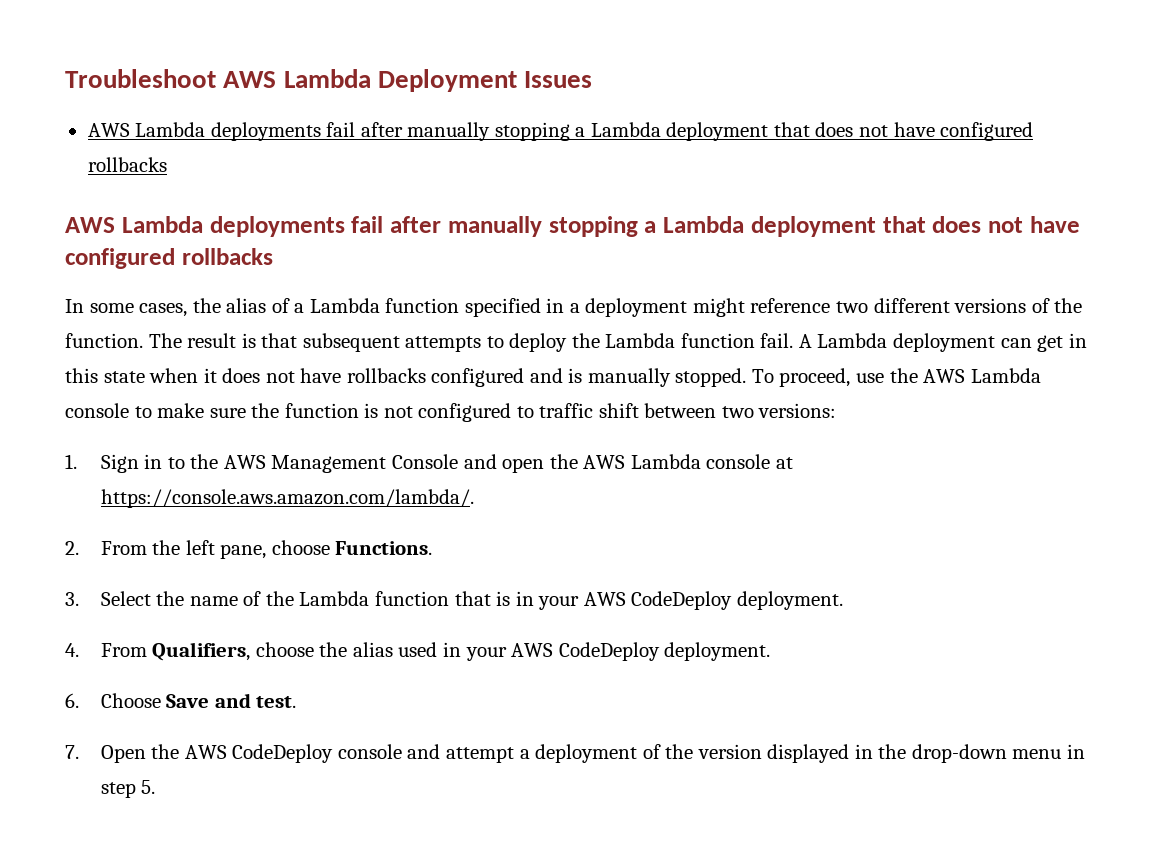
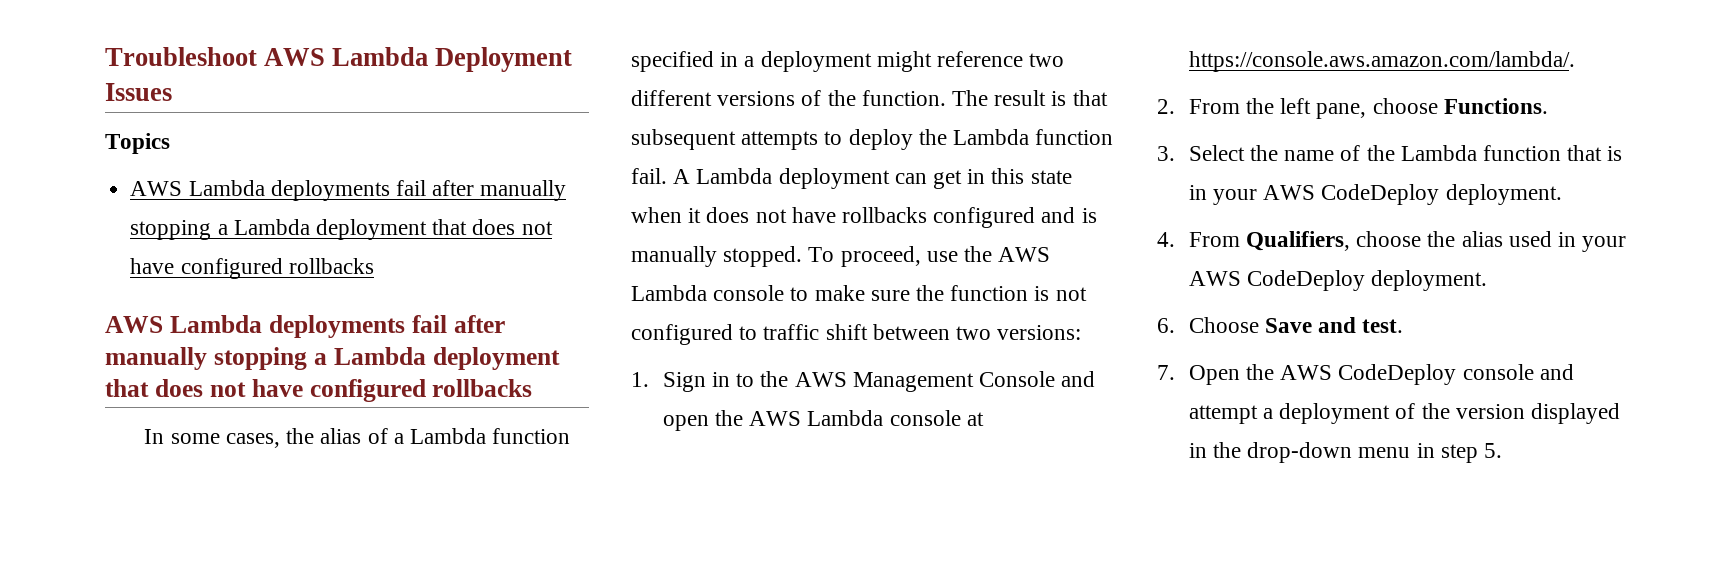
(593, 79) none -> [105,133,170,154] // Topics

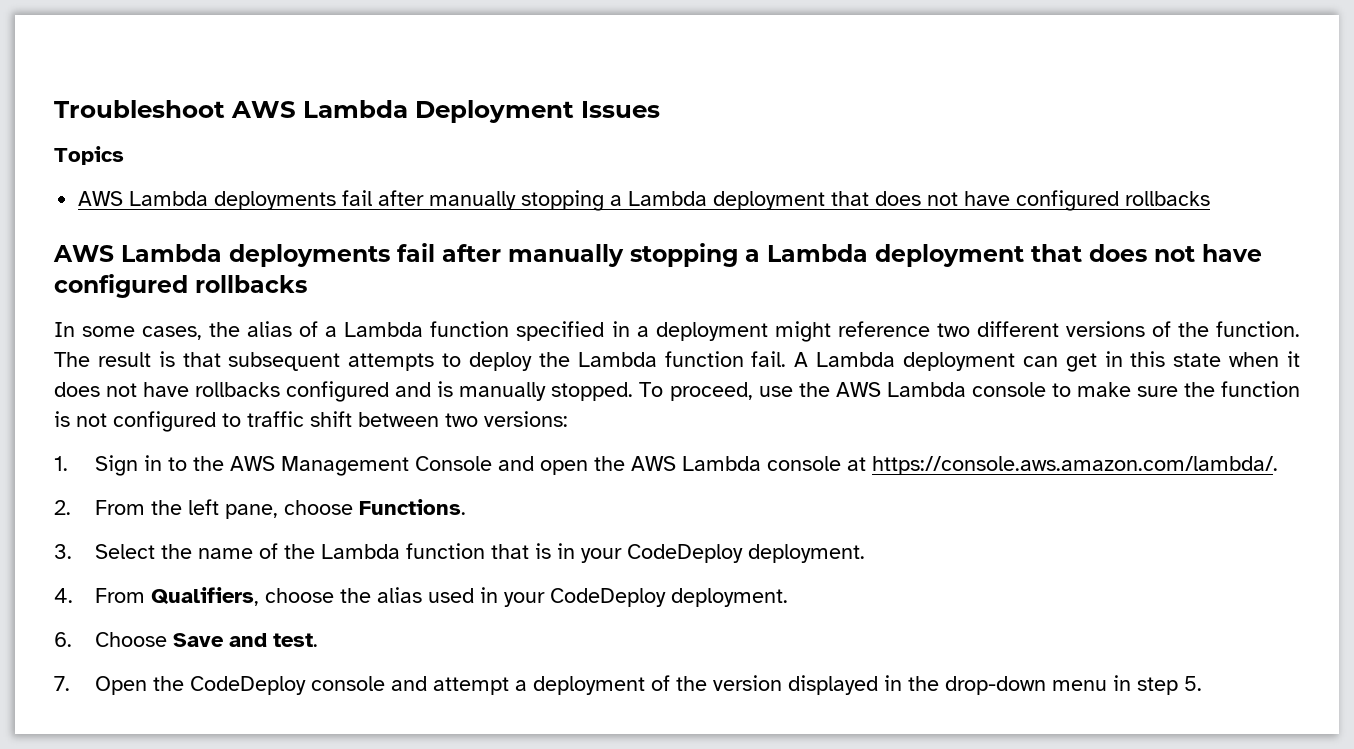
[1263,185,1316,200] AWS -> (623, 555) none
[1188,271,1241,286] AWS -> (546, 599) none
[1280,365,1333,380] AWS -> (185, 683) none

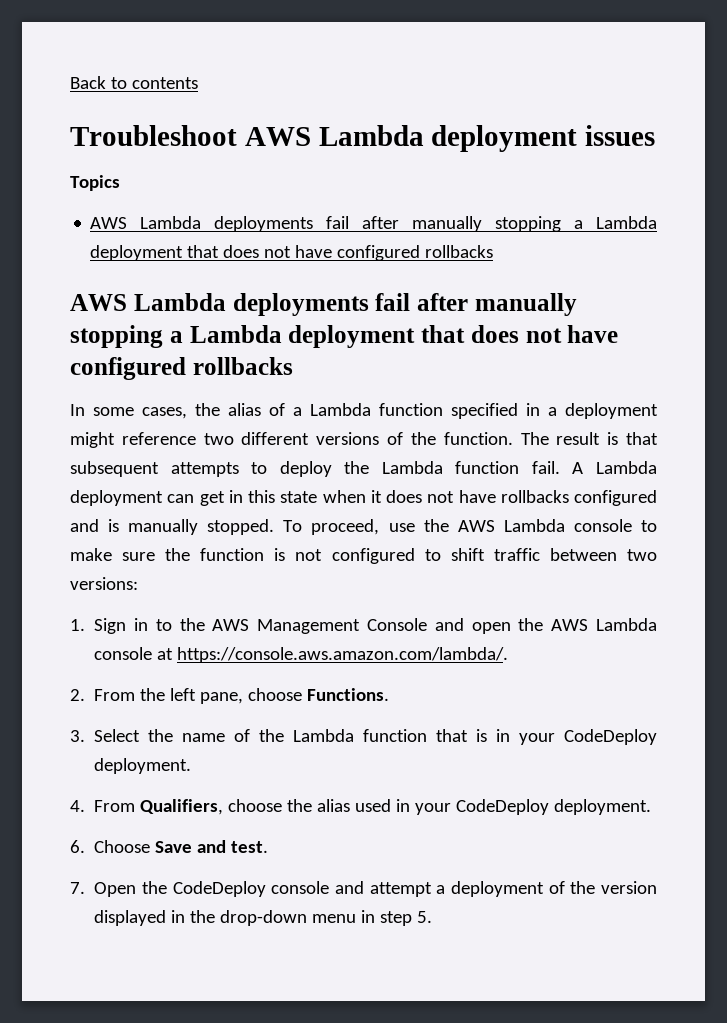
(54, 109) none -> [70,76,198,89] Back to contents //
[415,100,660,123] Deployment Issues -> [431,125,656,152] deployment issues
[247,411,352,427] traffic shift -> [450,548,540,561] shift traffic

